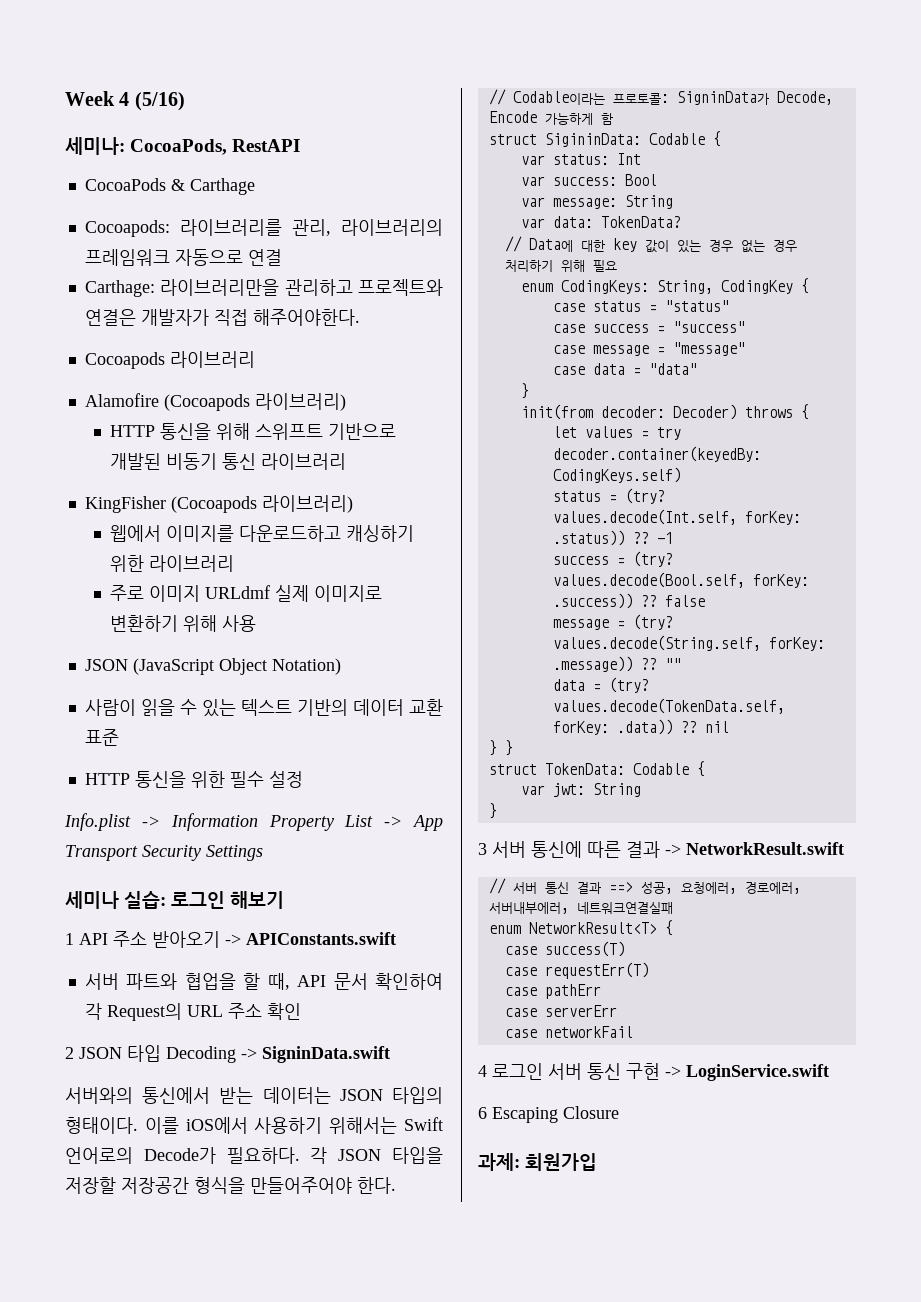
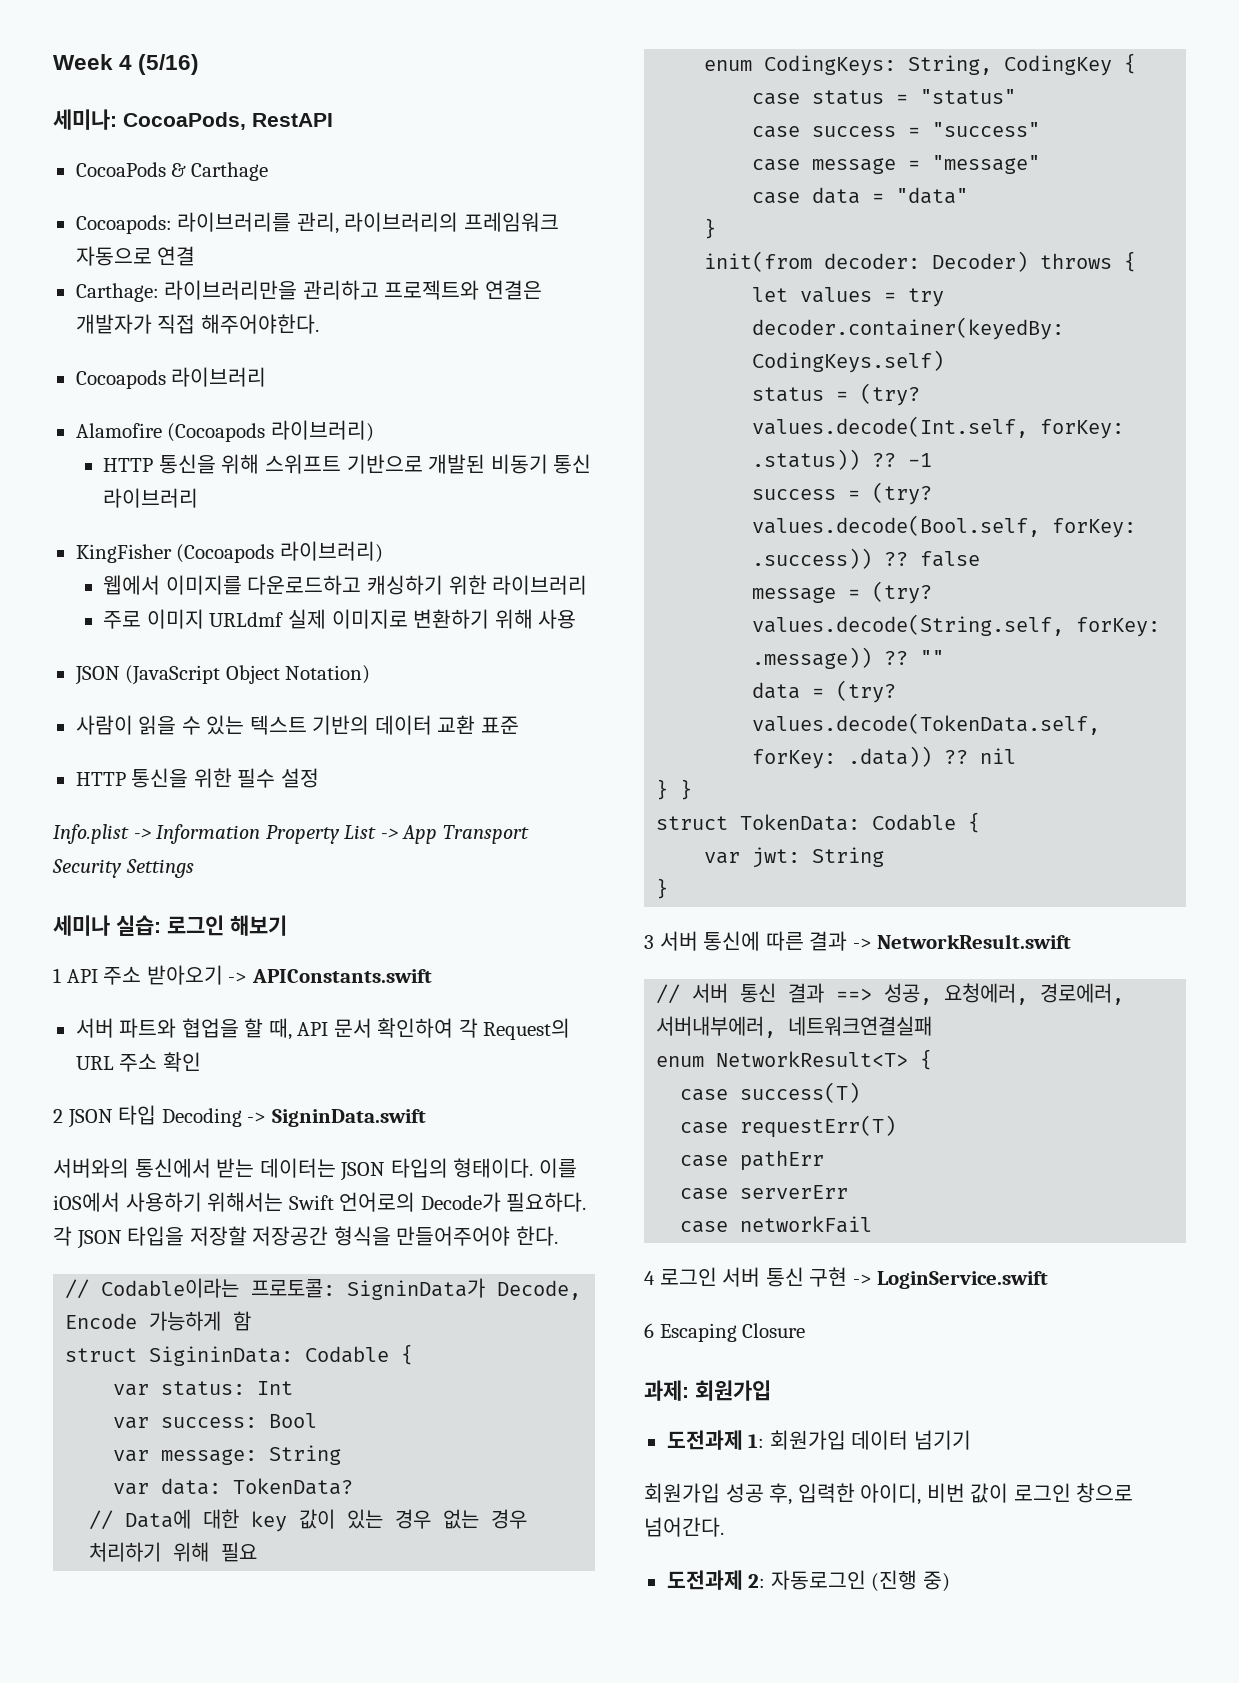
(598, 1162) none -> [666,1430,971,1450] [644,1483,1134,1505] [644,1517,724,1537] [666,1570,950,1592] // 도전과제 1: 회원가입 데이터 넘기기 // 회원가입 성공 후, 입력한 아이디, 비번 값이 로그인 창으로 넘어간다. // 도전과제 2: 자동로그인 (진행 중)

